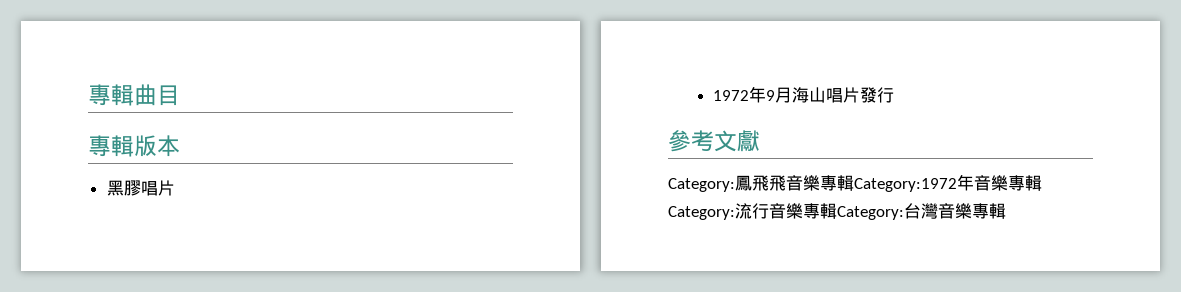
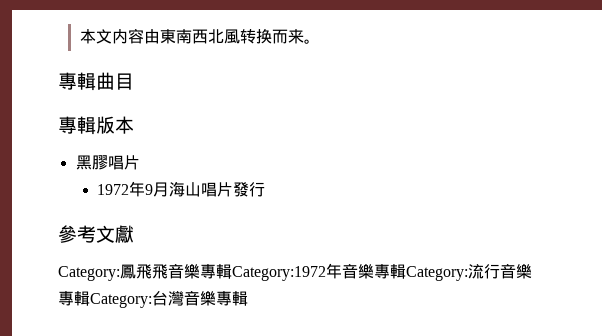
(88, 95) none -> [79,28,320,44] 本文内容由東南西北風转换而来。 //

